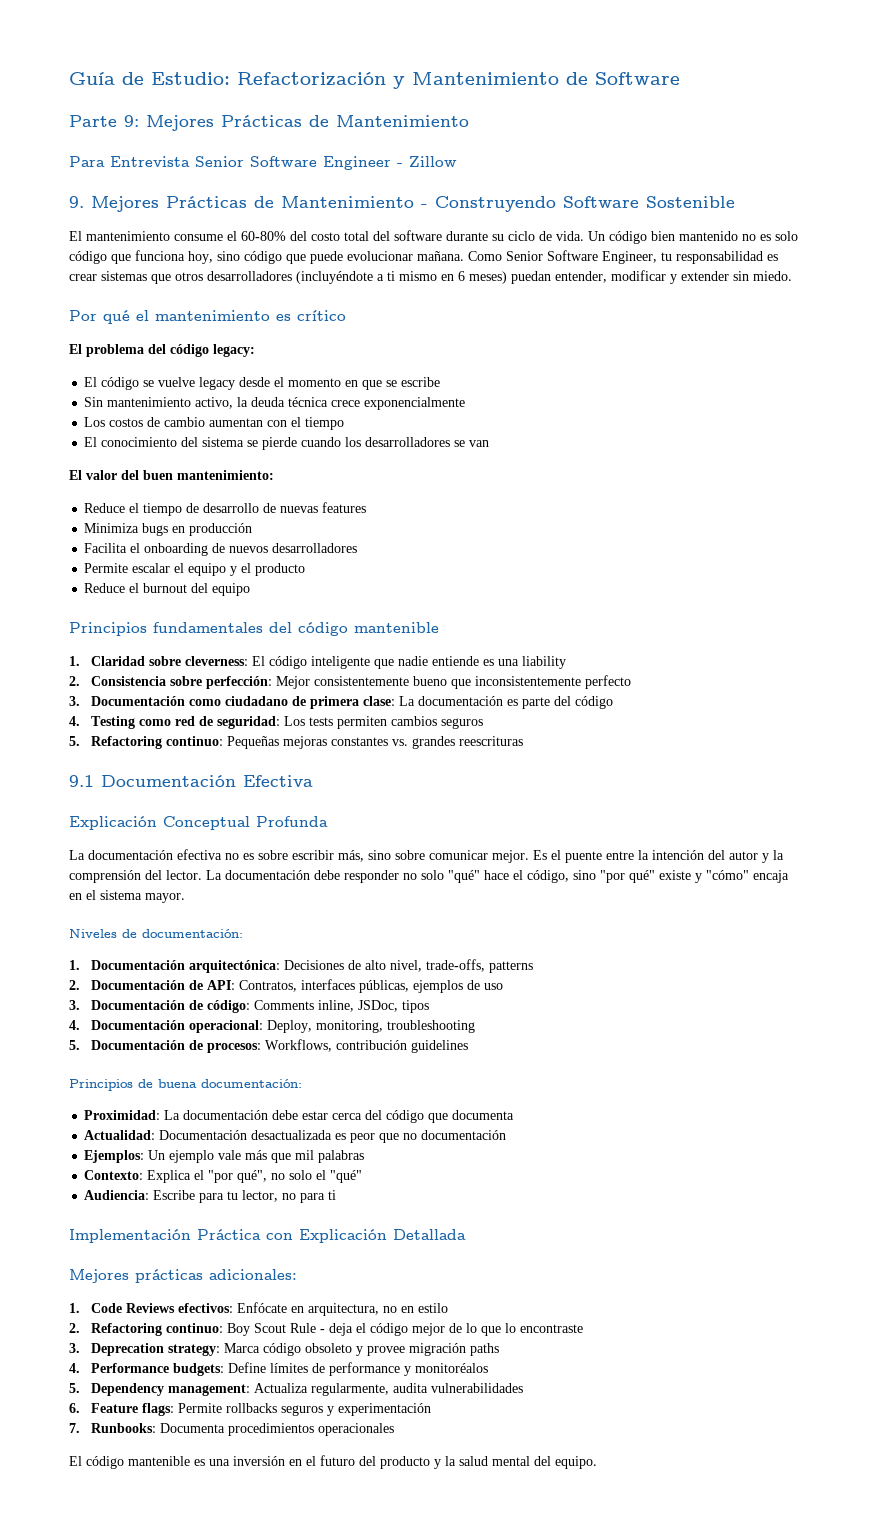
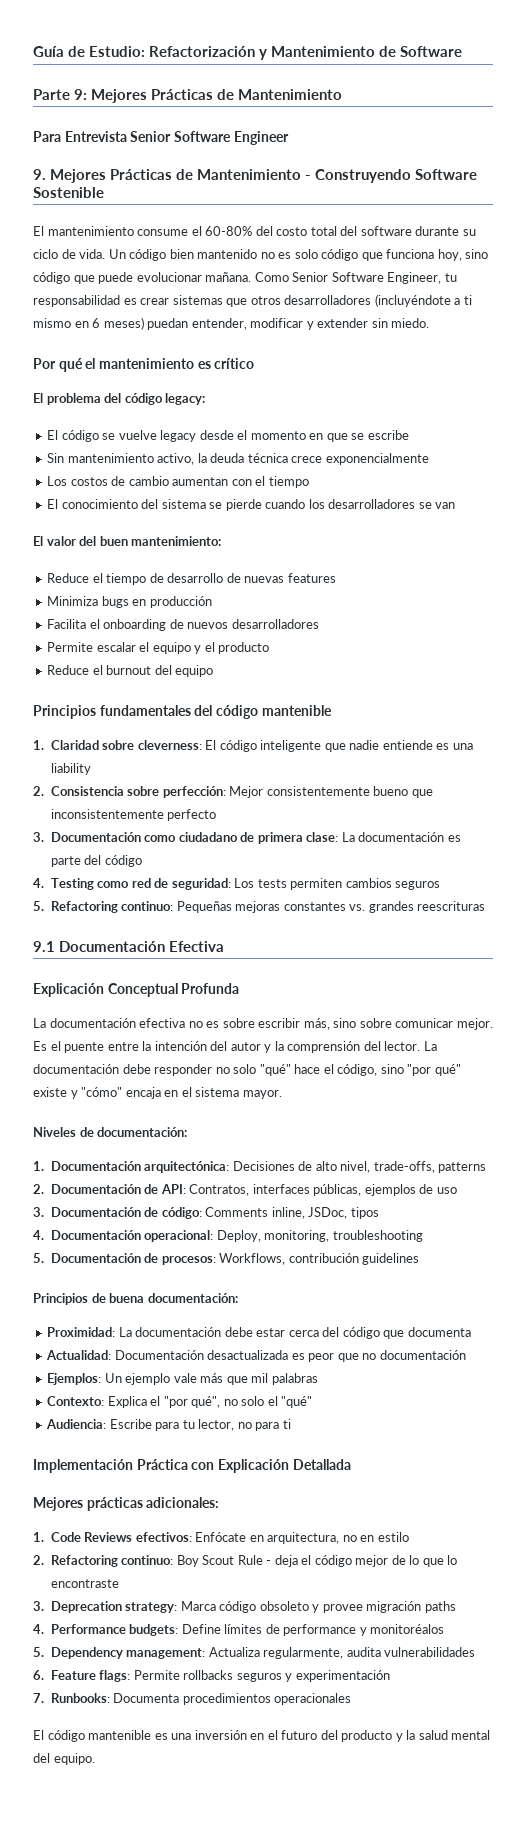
[397,156,457,167] - Zillow -> (289, 138) none

